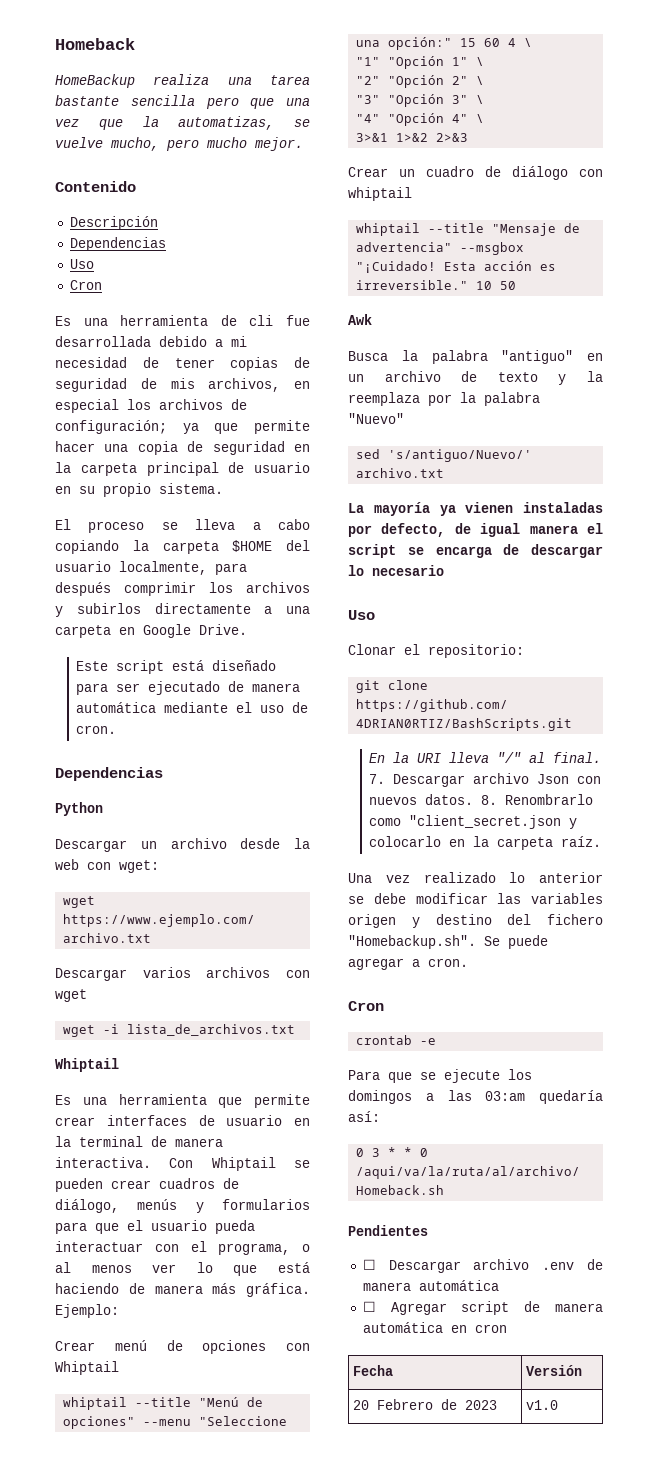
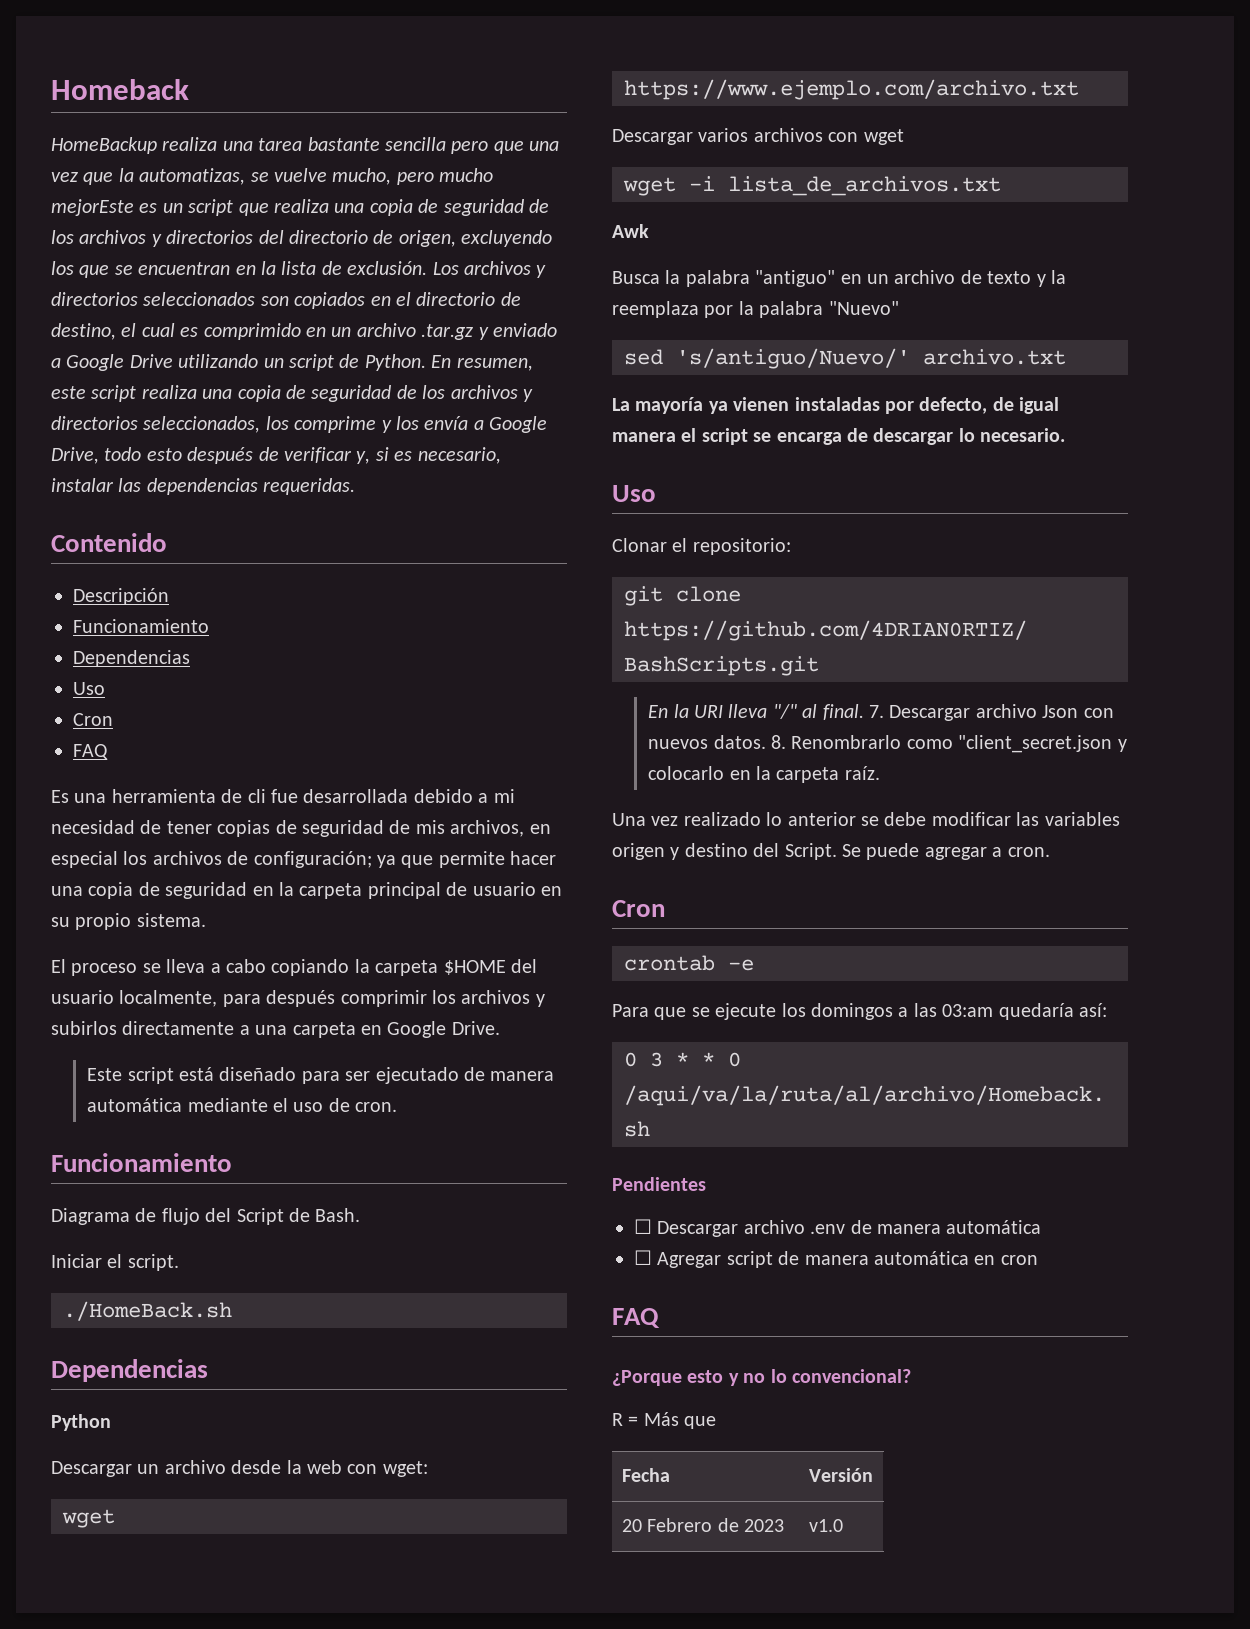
[255,137,303,151] mejor. -> [51,199,549,216] [51,230,553,247] [51,261,547,278] [51,292,521,309] [51,323,557,340] [51,354,533,371] [51,385,533,402] [51,416,548,433] [51,447,501,464] [51,478,356,495] mejorEste es un script que realiza una copia de seguridad de los archivos y directorios del directorio de origen, excluyendo los que se encuentran en la lista de exclusión. Los archivos y directorios seleccionados son copiados en el directorio de destino, el cual es comprimido en un archivo .tar.gz y enviado a Google Drive utilizando un script de Python. En resumen, este script realiza una copia de seguridad de los archivos y directorios seleccionados, los comprime y los envía a Google Drive, todo esto después de verificar y, si es necesario, instalar las dependencias requeridas.
(158, 223) none -> [73,619,209,633] // Funcionamiento
(102, 285) none -> [73,744,108,760] // FAQ
(117, 729) none -> [51,1153,232,1172] [51,1208,361,1225] [51,1254,179,1271] [63,1301,232,1321] // Funcionamiento // Diagrama de flujo del Script de Bash. // Iniciar el script. // ./HomeBack.sh
[55,1058,119,1072] [55,1094,310,1108] [55,1115,310,1126] [55,1136,223,1147] [55,1157,310,1171] [55,1178,239,1192] [55,1199,310,1213] [55,1220,255,1234] [55,1241,310,1255] [55,1262,310,1276] [55,1283,310,1297] [55,1304,119,1318] [55,1340,310,1354] [55,1361,119,1375] [63,1397,264,1410] [63,1416,288,1429] [356,37,533,50] [356,56,485,69] [356,75,485,88] [356,94,485,107] [356,113,485,126] [356,133,469,142] [348,166,603,180] [348,187,412,201] [356,223,581,236] [356,242,525,255] [356,261,557,273] [356,280,517,290] // Whiptail // Es una herramienta que permite crear interfaces de usuario en la terminal de manera interactiva. Con Whiptail se pueden crear cuadros de diálogo, menús y formularios para que el usuario pueda interactuar con el programa, o al menos ver lo que está haciendo de manera más gráfica. Ejemplo: // Crear menú de opciones con Whiptail // whiptail --title "Menú de opciones" --menu "Seleccione una opción:" 15 60 4 \ // "1" "Opción 1" \ // "2" "Opción 2" \ // "3" "Opción 3" \ // "4" "Opción 4" \ // 3>&1 1>&2 2>&3 // Crear un cuadro de diálogo con whiptail // whiptail --title "Mensaje de advertencia" --msgbox "¡Cuidado! Esta acción es irreversible." 10 50 -> (1001, 186) none
[372,565,444,576] necesario -> [980,428,1066,442] necesario.
[547,914,603,925] [348,935,476,949] fichero "Homebackup.sh". -> [784,843,837,860] Script.
(507, 1328) none -> [612,1308,660,1328] [612,1369,911,1386] [612,1412,717,1429] // FAQ // ¿Porque esto y no lo convencional? // R = Más que

